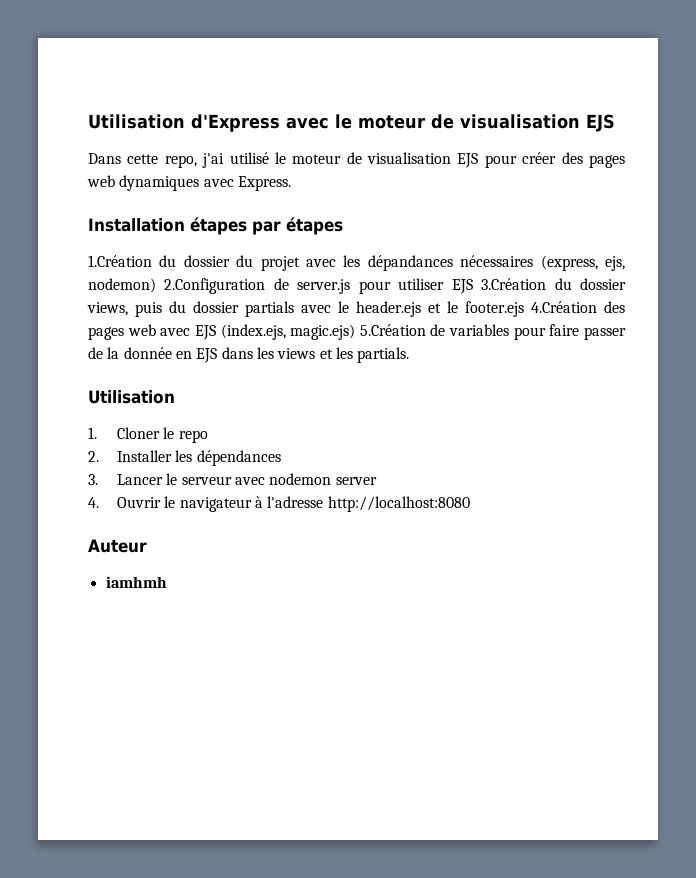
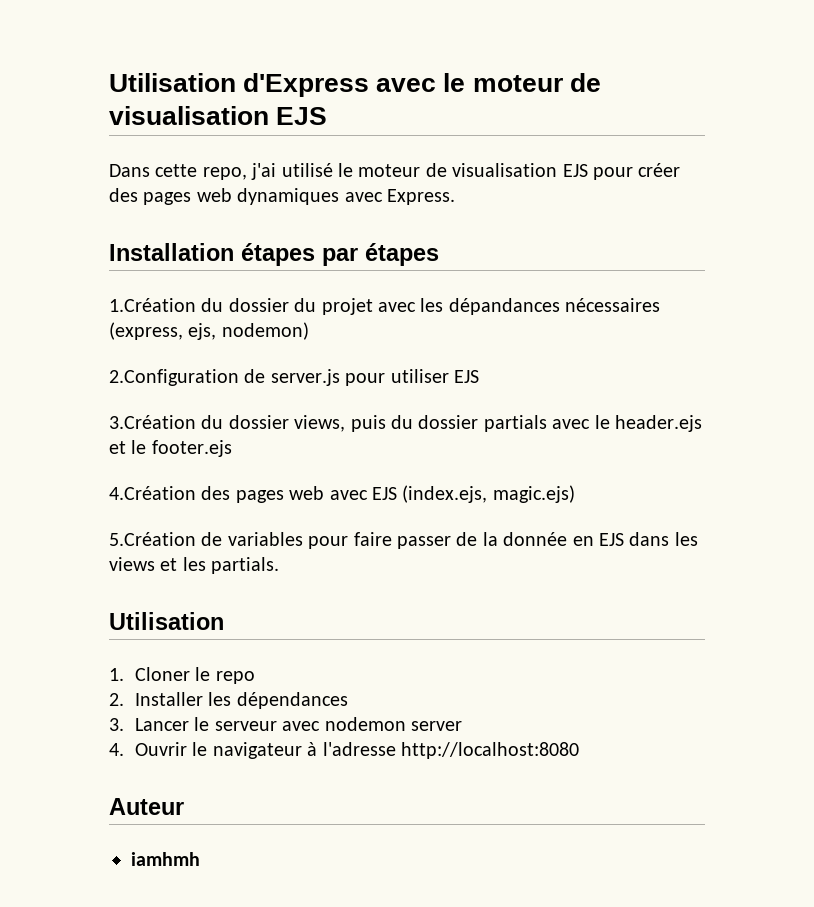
(156, 285) none -> (309, 331) //
(473, 286) none -> (479, 376) //
(524, 309) none -> (232, 448) //
(356, 332) none -> (575, 494) //

